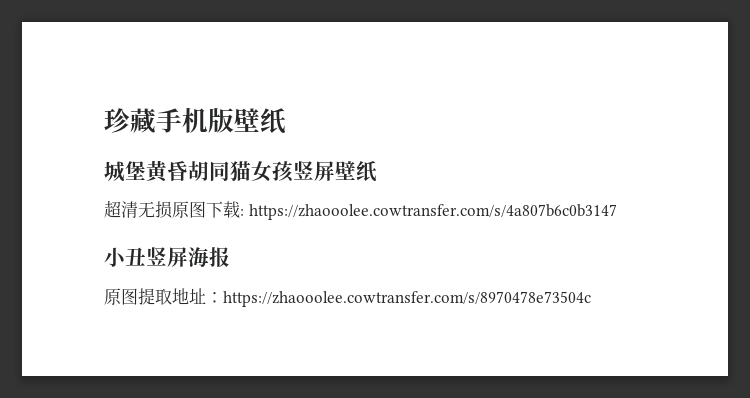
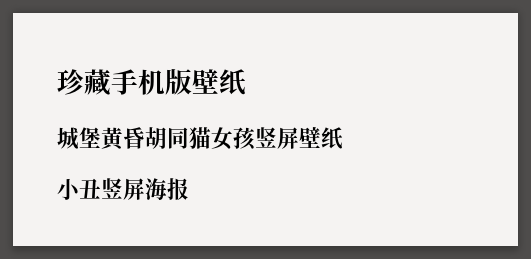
[104,200,617,220] // 超清无损原图下载: https://zhaooolee.cowtransfer.com/s/4a807b6c0b3147 -> (343, 138) none
[104,288,591,307] // 原图提取地址：https://zhaooolee.cowtransfer.com/s/8970478e73504c -> (189, 189) none

